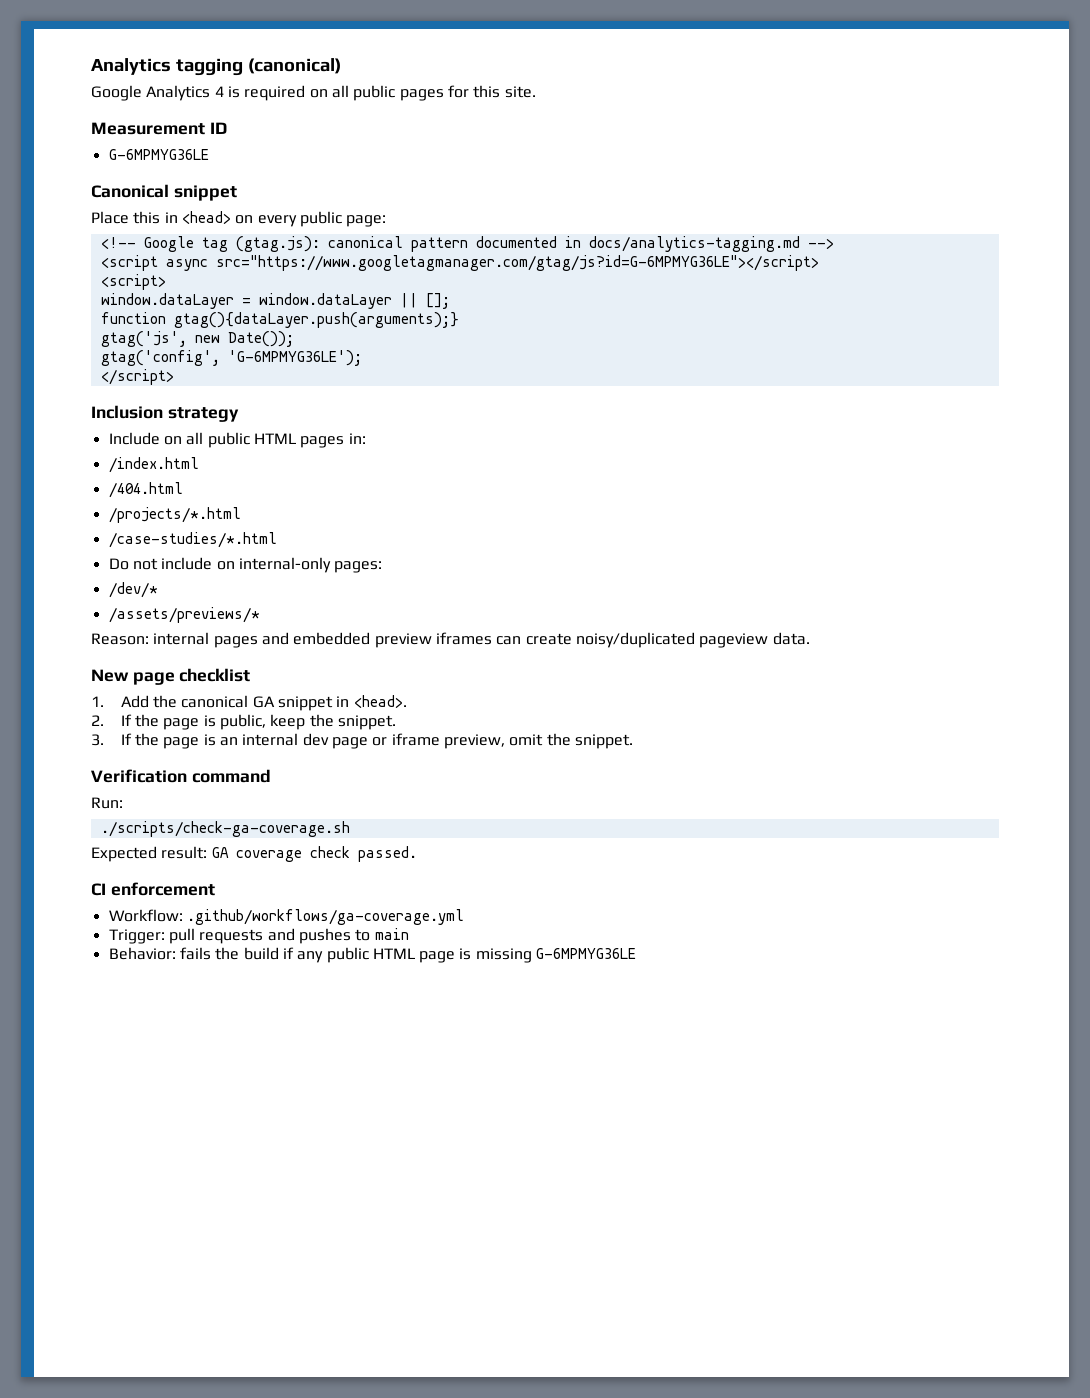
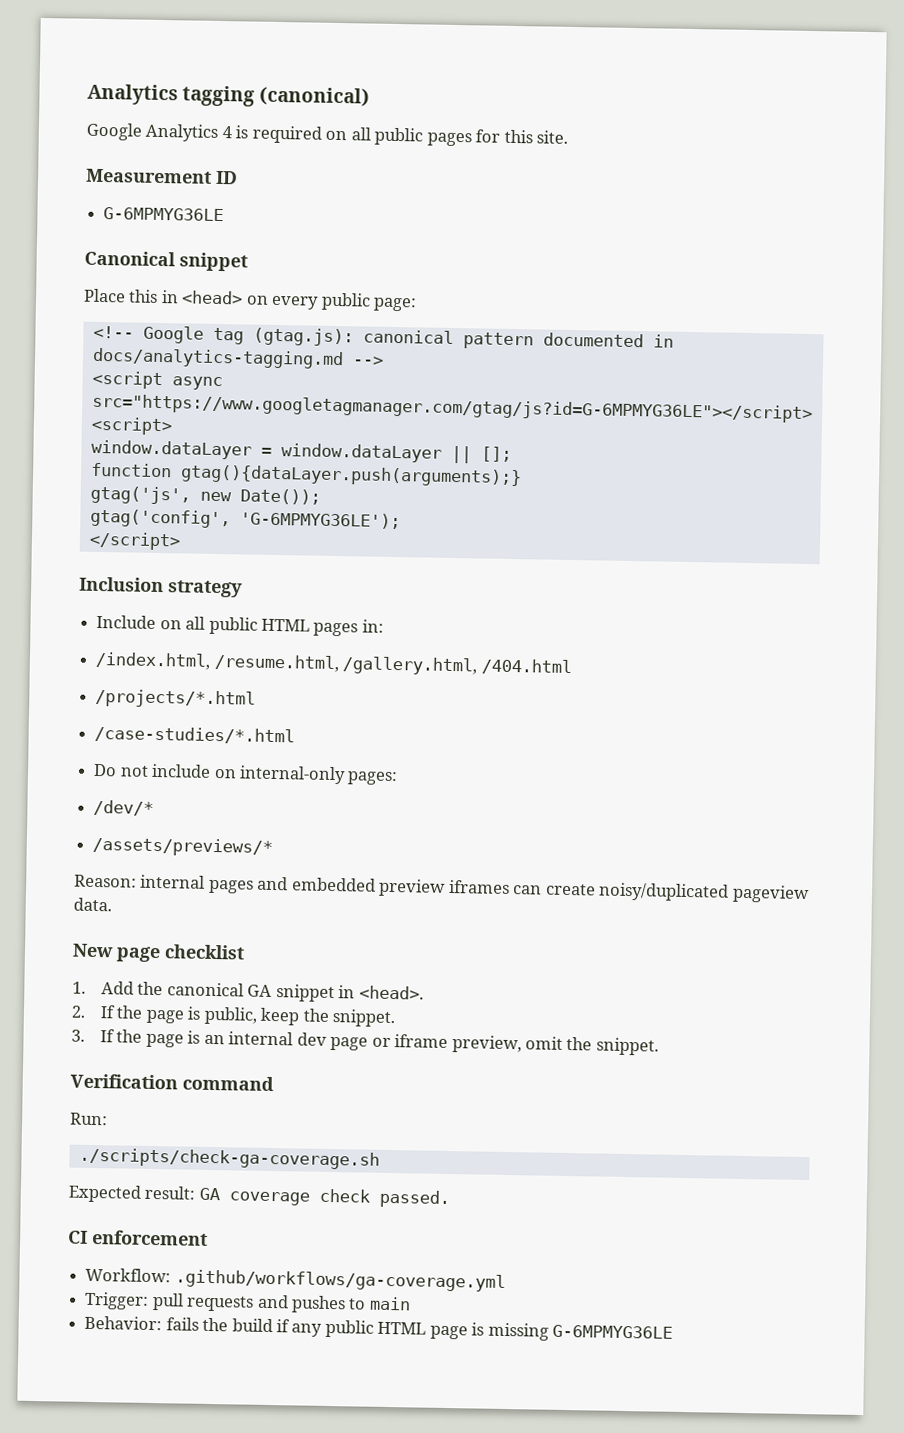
[108,457,199,473] /index.html // -> [95,651,478,676] /index.html, /resume.html, /gallery.html,

